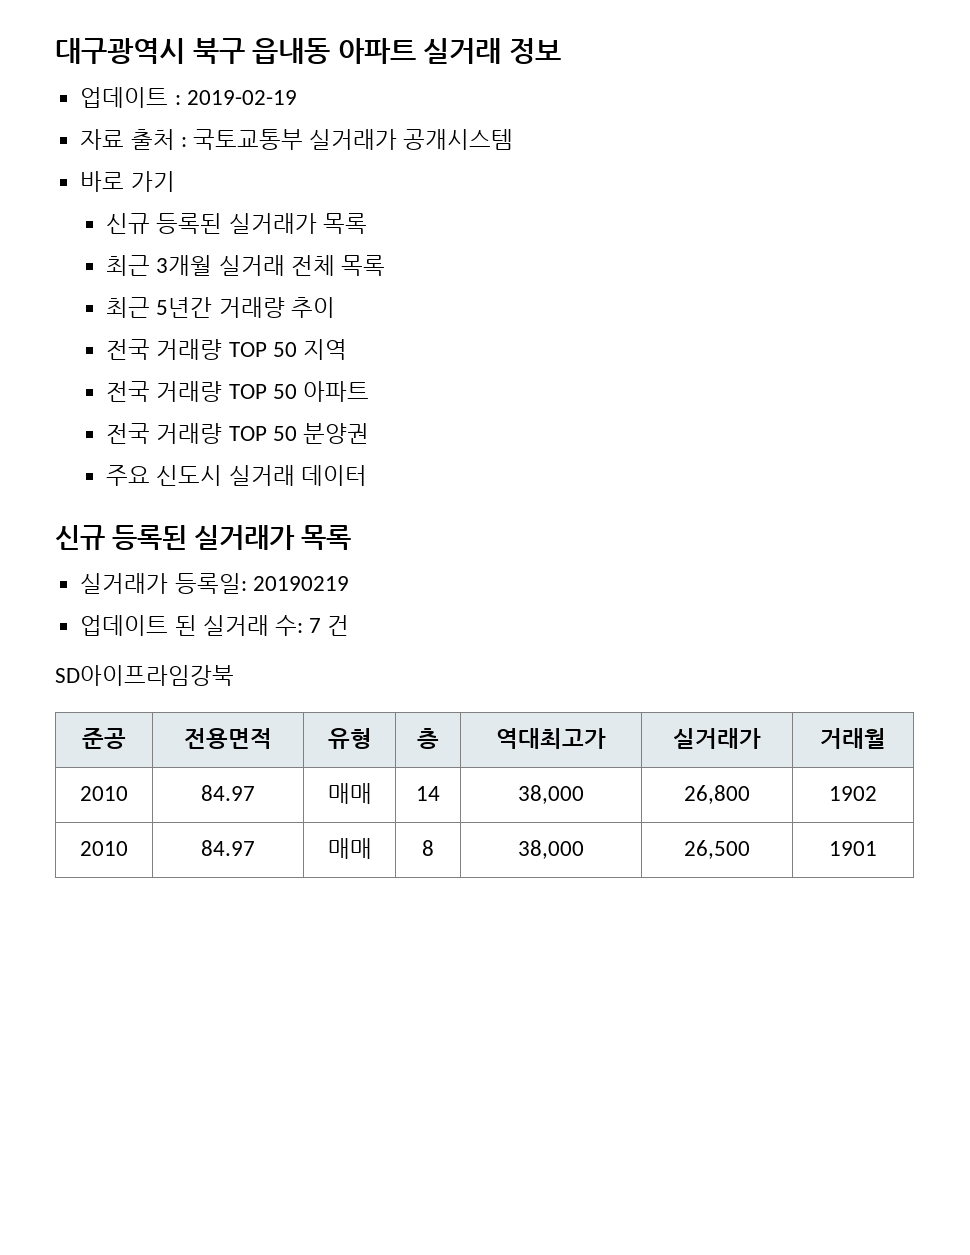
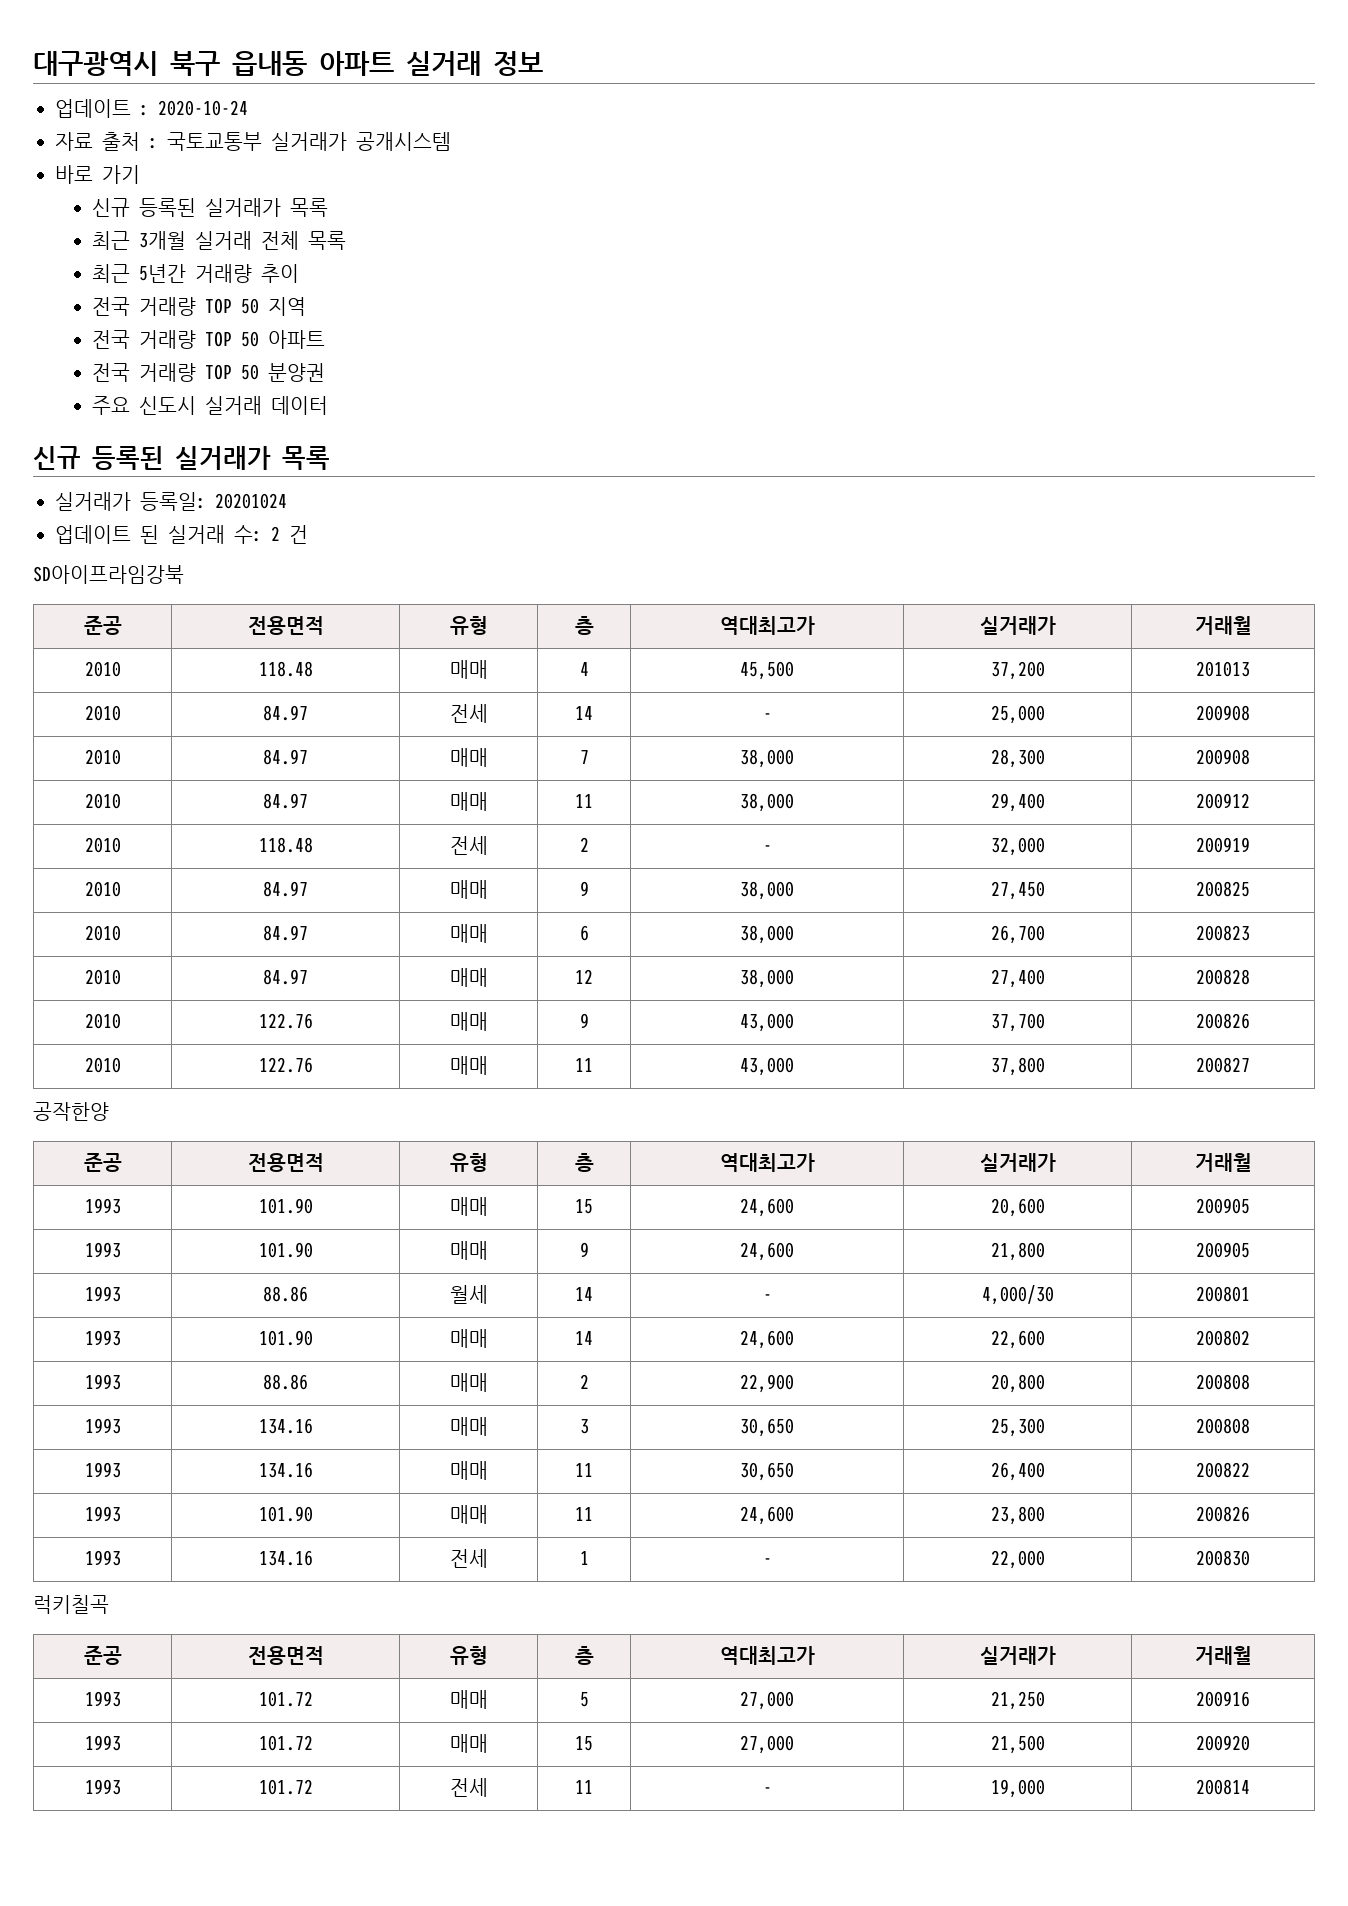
[186,90,297,105] 2019-02-19 -> [158,100,248,116] 2020-10-24
[252,576,349,591] 20190219 -> [215,493,287,509] 20201024
[309,618,322,633] 7 -> [271,526,280,541] 2
[201,785,255,801] [327,783,372,804] [416,786,440,801] [518,785,584,804] [684,785,750,804] [829,786,877,801] [80,841,128,856] [201,840,255,856] [327,838,372,859] [422,840,434,856] [518,840,584,859] [684,840,750,859] [829,841,877,856] 84.97 | 매매 | 14 | 38,000 | 26,800 | 1902 // 2010 | 84.97 | 매매 | 8 | 38,000 | 26,500 | 1901 -> [258,661,313,677] [449,660,488,679] [579,662,589,676] [740,661,794,680] [990,661,1045,680] [1196,661,1250,677] [84,705,121,721] [263,705,308,721] [449,704,488,723] [575,706,593,720] [762,713,772,720] [990,705,1045,724] [1196,705,1250,721] [84,749,121,765] [263,749,308,765] [449,748,488,767] [579,750,589,764] [740,749,794,768] [990,749,1045,768] [1196,749,1250,765] [84,793,121,809] [263,793,308,809] [449,792,488,811] [575,794,593,808] [740,793,794,812] [990,793,1045,812] [1196,793,1250,809] [84,837,121,853] [258,837,313,853] [449,836,488,855] [579,837,589,852] [762,845,772,852] [990,837,1045,856] [1196,837,1250,853] [84,881,121,897] [263,881,308,897] [449,880,488,899] [579,881,589,896] [740,881,794,900] [990,881,1045,900] [1196,881,1250,897] [84,925,121,941] [263,925,308,941] [449,924,488,943] [579,925,589,941] [740,925,794,944] [990,925,1045,944] [1196,925,1250,941] [84,969,121,985] [263,969,308,985] [449,968,488,987] [575,969,593,984] [740,969,794,988] [990,969,1045,988] [1196,969,1250,985] [84,1013,121,1029] [258,1013,313,1029] [449,1012,488,1031] [579,1013,589,1028] [740,1013,794,1032] [990,1013,1045,1032] [1196,1013,1250,1029] [84,1057,121,1073] [258,1057,313,1073] [449,1056,488,1075] [575,1058,593,1072] [740,1057,794,1076] [990,1057,1045,1076] [1196,1057,1250,1073] [33,1102,109,1121] [83,1153,122,1172] [247,1153,324,1172] [449,1153,488,1172] [574,1153,594,1172] [719,1153,815,1172] [979,1153,1056,1172] [1194,1153,1252,1172] [84,1198,121,1214] [258,1198,313,1214] [449,1197,488,1216] [575,1199,593,1214] [740,1198,794,1217] [990,1198,1045,1217] [1196,1198,1250,1214] [84,1242,121,1258] [258,1242,313,1258] [449,1241,488,1260] [579,1242,589,1257] [740,1242,794,1261] [990,1242,1045,1261] [1196,1242,1250,1258] [84,1286,121,1302] [263,1286,308,1302] [449,1285,488,1304] [575,1287,593,1301] [762,1294,772,1301] [981,1285,1054,1305] [1196,1286,1250,1302] [84,1330,121,1346] [258,1330,313,1346] [449,1329,488,1348] [575,1331,593,1345] [740,1330,794,1349] [990,1330,1045,1349] [1196,1330,1250,1346] [84,1374,121,1390] [263,1374,308,1390] [449,1373,488,1392] [579,1374,589,1389] [740,1374,794,1393] [990,1374,1045,1393] [1196,1374,1250,1390] [84,1418,121,1434] [258,1418,313,1434] [449,1417,488,1436] [579,1419,589,1434] [740,1418,794,1437] [990,1418,1045,1437] [1196,1418,1250,1434] [84,1462,121,1478] [258,1462,313,1478] [449,1461,488,1480] [575,1463,593,1477] [740,1462,794,1481] [990,1462,1045,1481] [1196,1462,1250,1478] [84,1506,121,1522] [258,1506,313,1522] [449,1505,488,1524] [575,1507,593,1521] [740,1506,794,1525] [990,1506,1045,1525] [1196,1506,1250,1522] [84,1550,121,1566] [258,1550,313,1566] [449,1549,488,1568] [579,1551,589,1565] [762,1558,772,1565] [990,1550,1045,1569] [1196,1550,1250,1566] [33,1595,109,1614] [83,1646,122,1665] [247,1646,324,1665] [449,1646,488,1665] [574,1646,594,1665] [719,1646,815,1665] [979,1646,1056,1665] [1194,1646,1252,1665] [84,1691,121,1707] [258,1691,313,1707] [449,1690,488,1709] [579,1692,589,1707] [740,1691,794,1710] [990,1691,1045,1710] [1196,1691,1250,1707] [84,1735,121,1751] [258,1735,313,1751] [449,1734,488,1753] [575,1736,593,1751] [740,1735,794,1754] [990,1735,1045,1754] [1196,1735,1250,1751] [84,1779,121,1795] [258,1779,313,1795] [449,1778,488,1797] [575,1780,593,1794] [762,1787,772,1794] [990,1779,1045,1798] [1196,1779,1250,1795] 118.48 | 매매 | 4 | 45,500 | 37,200 | 201013 // 2010 | 84.97 | 전세 | 14 | - | 25,000 | 200908 // 2010 | 84.97 | 매매 | 7 | 38,000 | 28,300 | 200908 // 2010 | 84.97 | 매매 | 11 | 38,000 | 29,400 | 200912 // 2010 | 118.48 | 전세 | 2 | - | 32,000 | 200919 // 2010 | 84.97 | 매매 | 9 | 38,000 | 27,450 | 200825 // 2010 | 84.97 | 매매 | 6 | 38,000 | 26,700 | 200823 // 2010 | 84.97 | 매매 | 12 | 38,000 | 27,400 | 200828 // 2010 | 122.76 | 매매 | 9 | 43,000 | 37,700 | 200826 // 2010 | 122.76 | 매매 | 11 | 43,000 | 37,800 | 200827 // 공작한양 // 준공 | 전용면적 | 유형 | 층 | 역대최고가 | 실거래가 | 거래월 // 1993 | 101.90 | 매매 | 15 | 24,600 | 20,600 | 200905 // 1993 | 101.90 | 매매 | 9 | 24,600 | 21,800 | 200905 // 1993 | 88.86 | 월세 | 14 | - | 4,000/30 | 200801 // 1993 | 101.90 | 매매 | 14 | 24,600 | 22,600 | 200802 // 1993 | 88.86 | 매매 | 2 | 22,900 | 20,800 | 200808 // 1993 | 134.16 | 매매 | 3 | 30,650 | 25,300 | 200808 // 1993 | 134.16 | 매매 | 11 | 30,650 | 26,400 | 200822 // 1993 | 101.90 | 매매 | 11 | 24,600 | 23,800 | 200826 // 1993 | 134.16 | 전세 | 1 | - | 22,000 | 200830 // 럭키칠곡 // 준공 | 전용면적 | 유형 | 층 | 역대최고가 | 실거래가 | 거래월 // 1993 | 101.72 | 매매 | 5 | 27,000 | 21,250 | 200916 // 1993 | 101.72 | 매매 | 15 | 27,000 | 21,500 | 200920 // 1993 | 101.72 | 전세 | 11 | - | 19,000 | 200814

